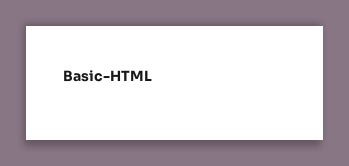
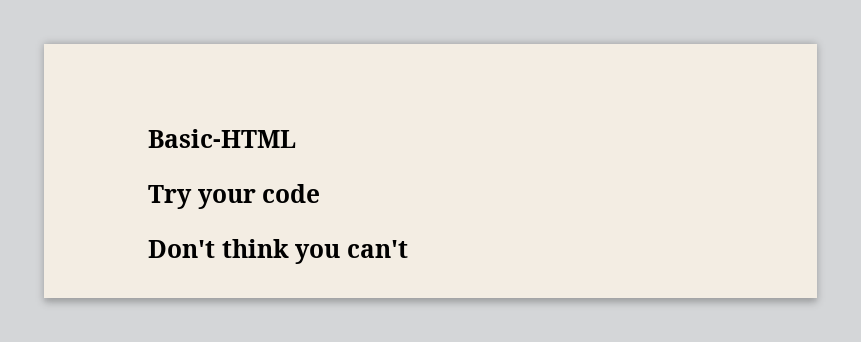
(152, 76) none -> [148,184,321,209] [148,239,408,264] // Try your code // Don't think you can't

